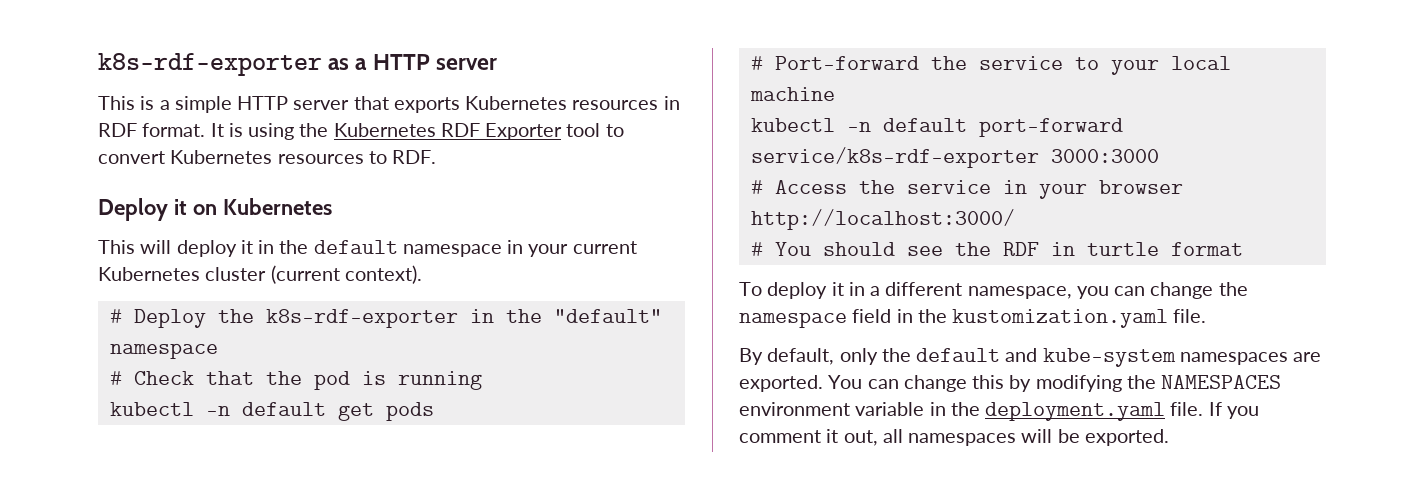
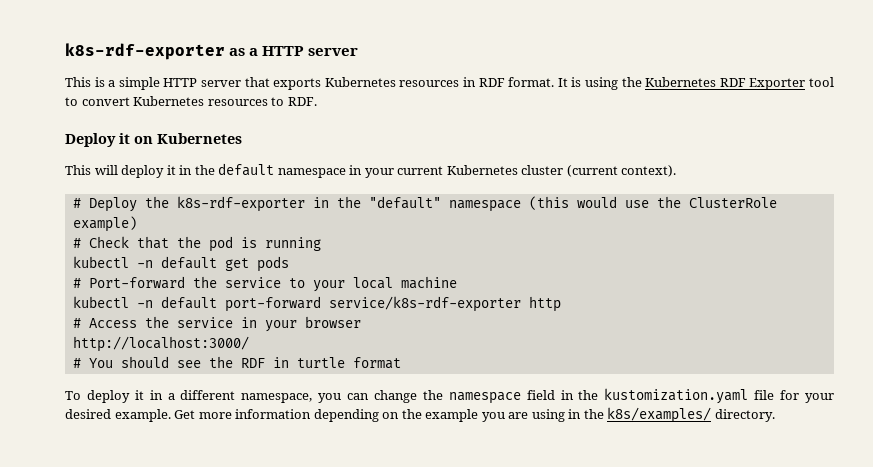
(218, 351) none -> [528,196,777,210] [72,216,137,232] (this would use the ClusterRole example)
[1050,149,1159,163] 3000:3000 -> [528,296,561,312] http
[1173,309,1207,323] [739,348,1322,367] [739,375,1282,392] [739,402,1259,421] [739,429,1169,446] file. // By default, only the default and kube-system namespaces are exported. You can change this by modifying the NAMESPACES environment variable in the deployment.yaml file. If you comment it out, all namespaces will be exported. -> [754,390,835,403] [65,407,775,423] file for your desired example. Get more information depending on the example you are using in the k8s/examples/ directory.

